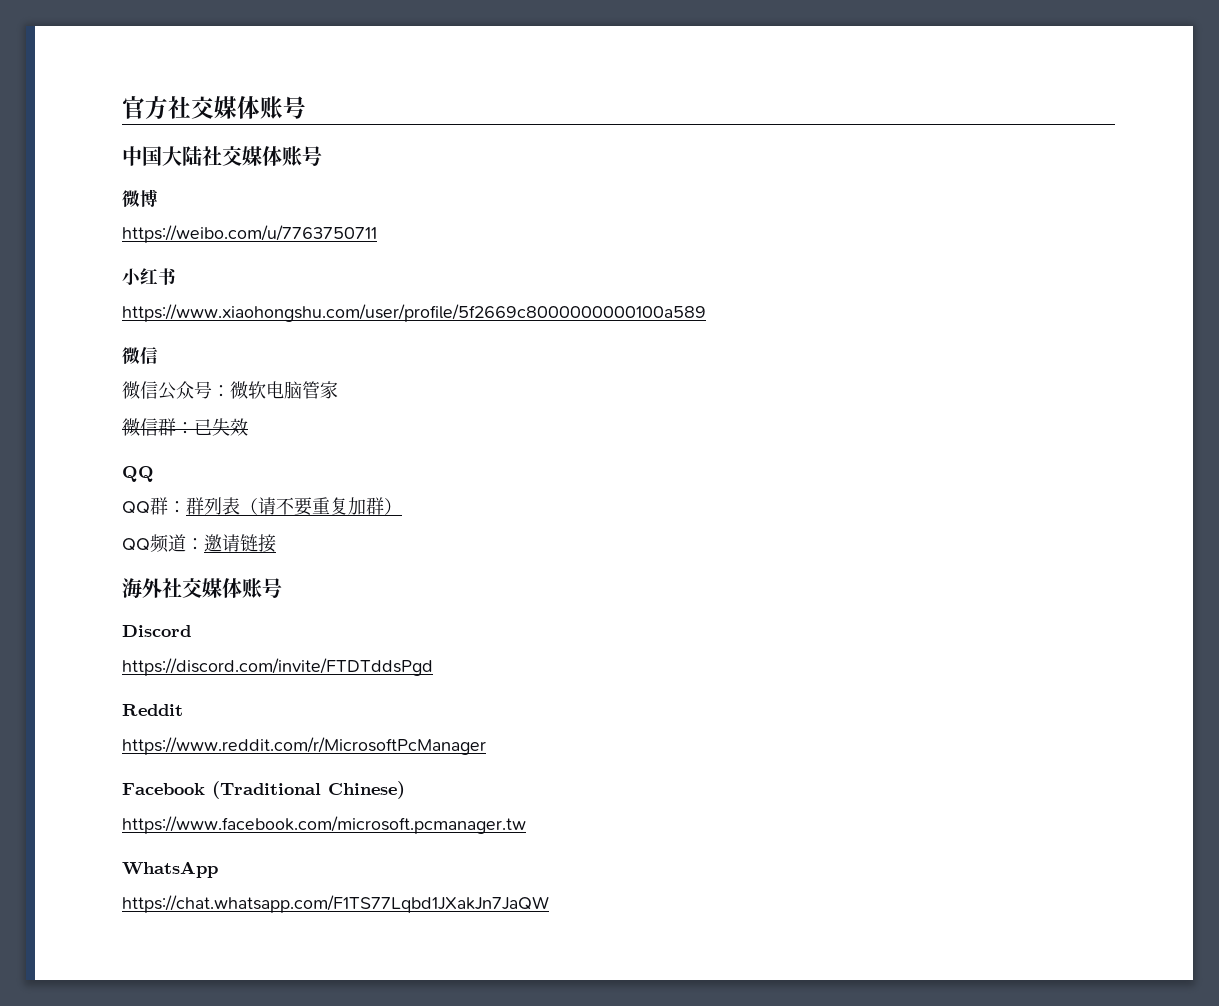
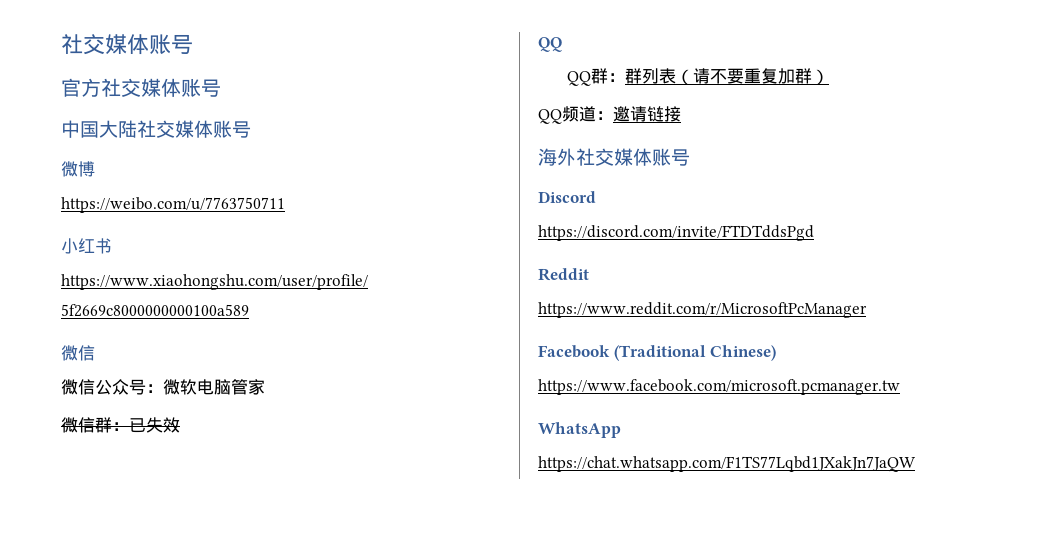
(122, 107) none -> [61,34,193,55] 社交媒体账号 //

